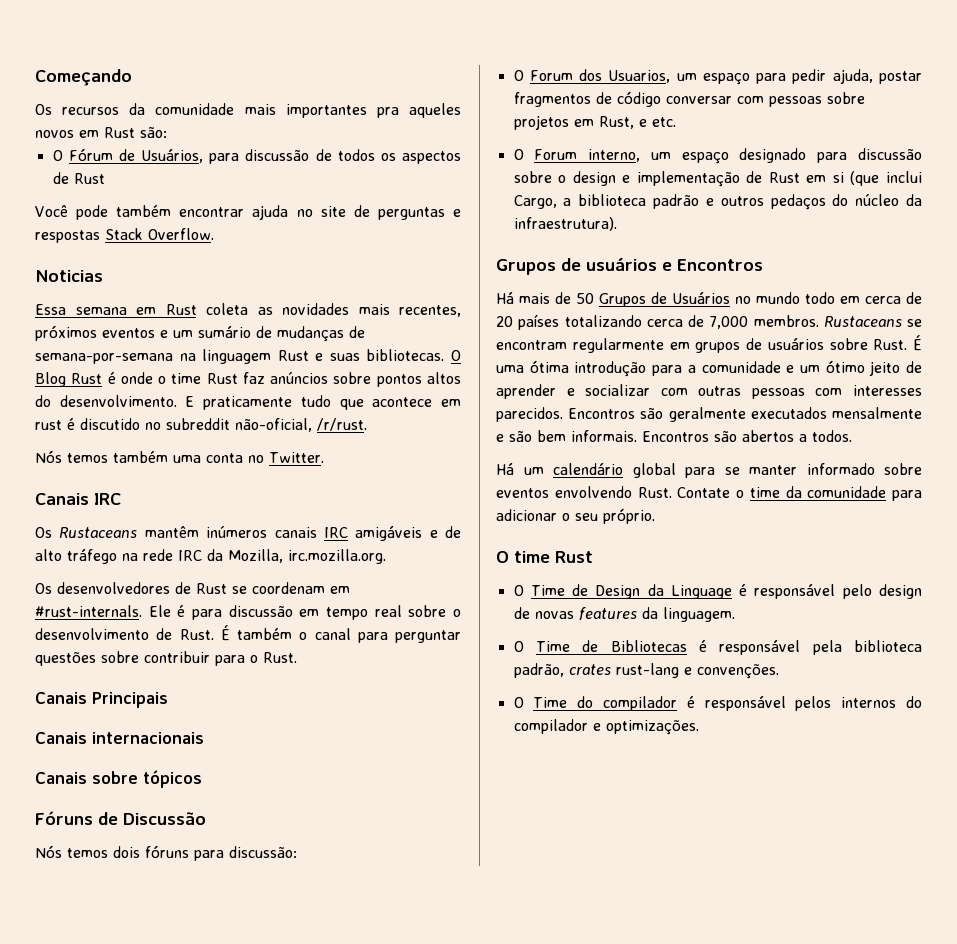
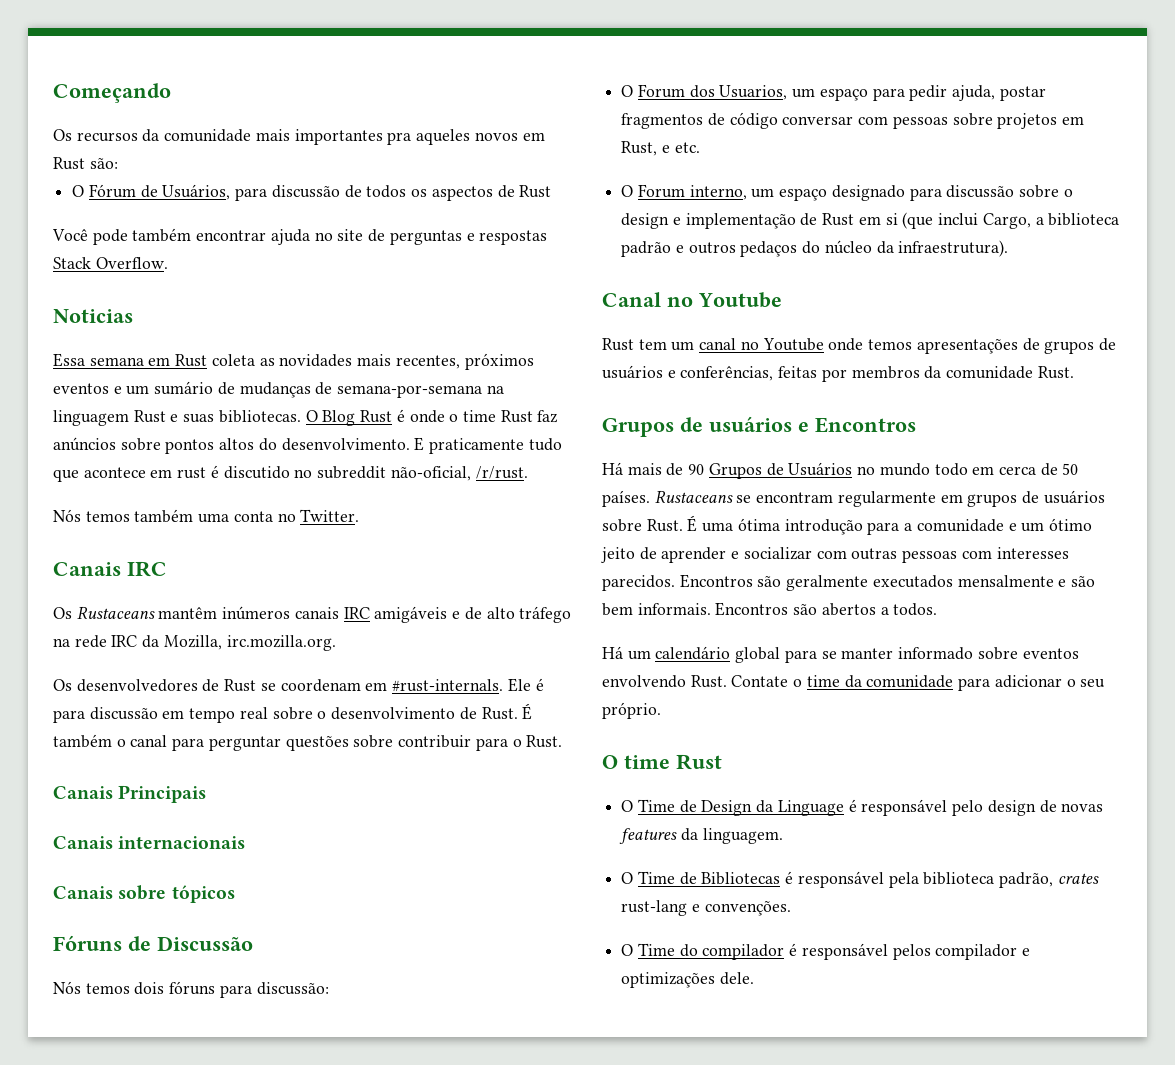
(617, 224) none -> [602,292,782,308] [602,338,1116,354] [602,365,1074,382] // Canal no Youtube // Rust tem um canal no Youtube onde temos apresentações de grupos de usuários e conferências, feitas por membros da comunidade Rust.
[576,293,594,304] 50 -> [688,464,705,475] 90
[496,314,819,330] 20 países totalizando cerca de 7,000 membros. -> [1062,463,1079,475] [602,490,650,507] 50 países.
[841,696,922,708] [513,719,699,735] internos do compilador e optimizações. -> [935,944,1031,960] [621,972,754,988] compilador e optimizações dele.

